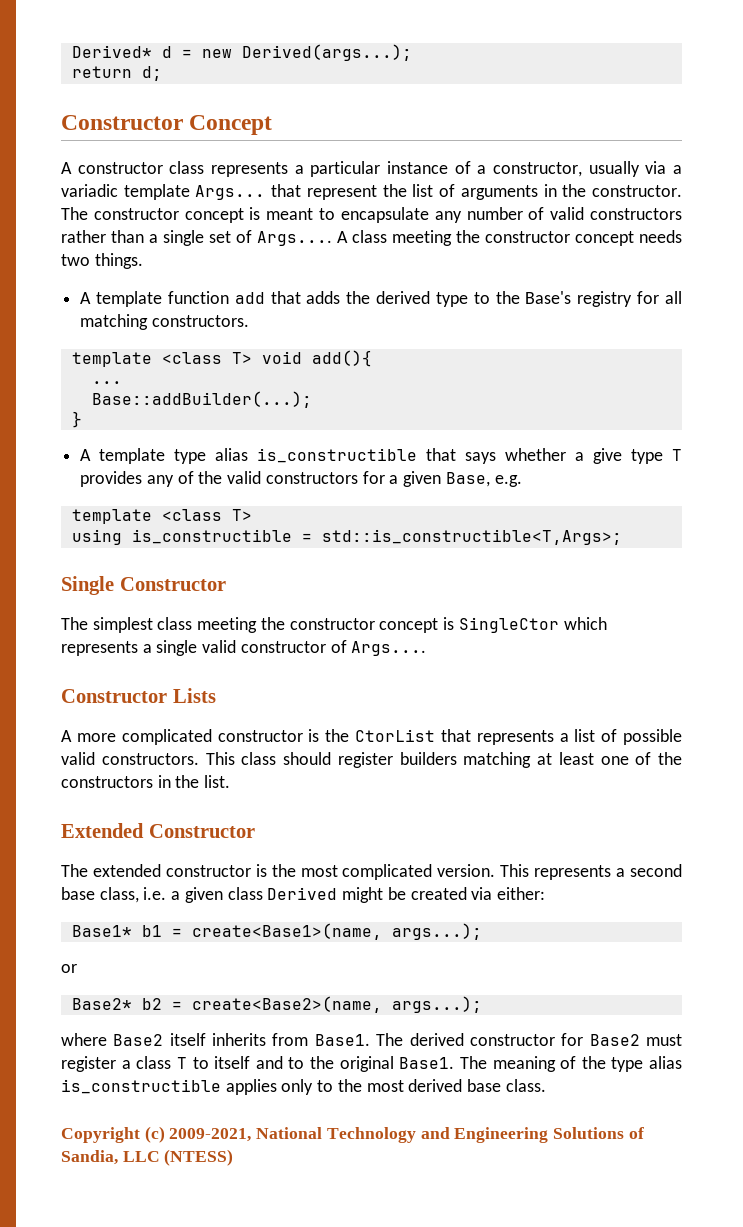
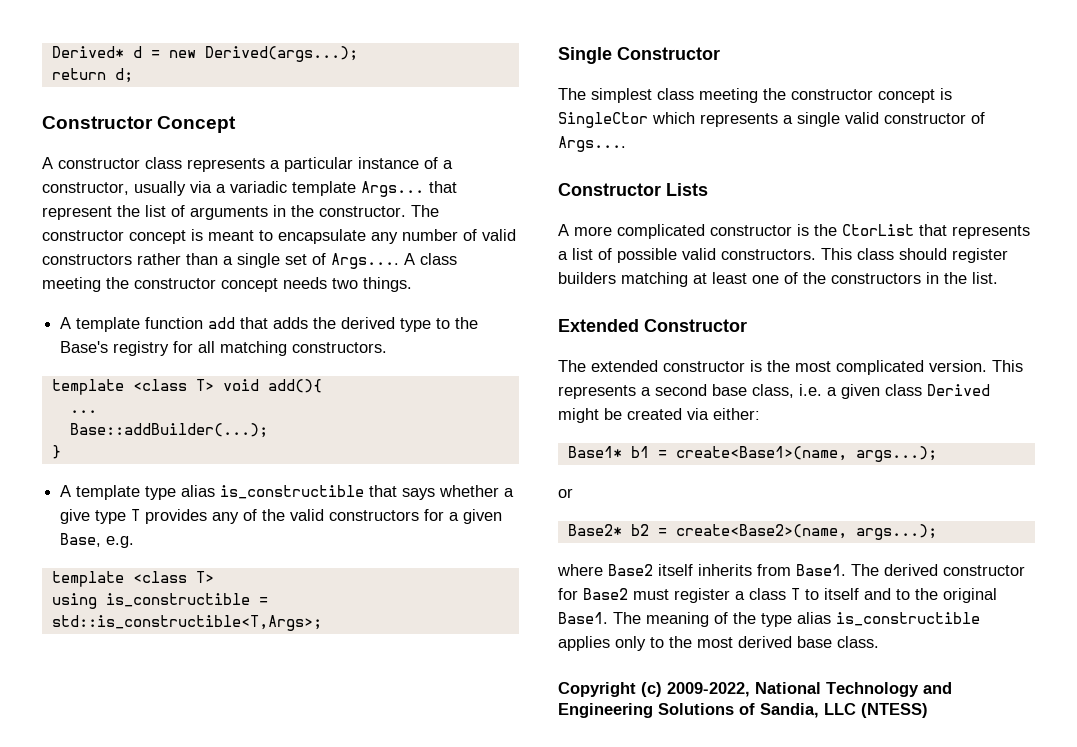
[169,1128,252,1142] 2009-2021, -> [667,682,750,697] 2009-2022,

